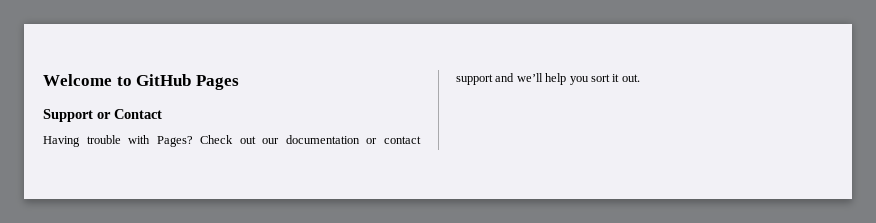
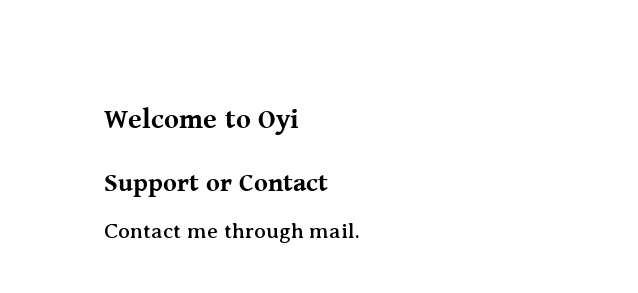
[136,74,239,90] GitHub Pages -> [258,109,300,135] Oyi
[43,135,421,147] [456,73,640,85] Having trouble with Pages? Check out our documentation or contact support and we’ll help you sort it out. -> [104,223,361,243] Contact me through mail.

